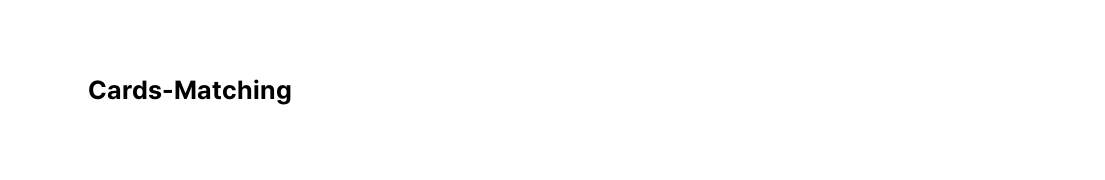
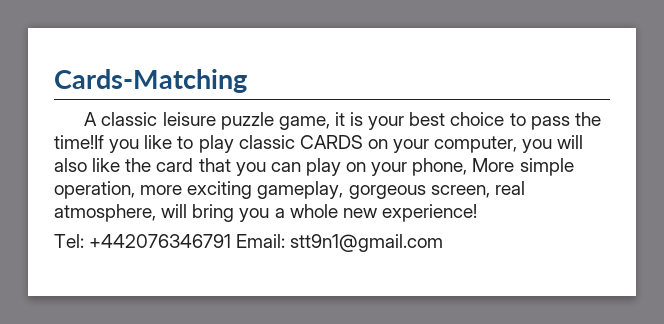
(292, 92) none -> [84,112,601,130] [54,135,584,153] [54,158,574,176] [54,181,525,199] [54,204,477,222] [54,234,444,252] // A classic leisure puzzle game, it is your best choice to pass the time!If you like to play classic CARDS on your computer, you will also like the card that you can play on your phone, More simple operation, more exciting gameplay, gorgeous screen, real atmosphere, will bring you a whole new experience! // Tel: +442076346791 Email: stt9n1@gmail.com

